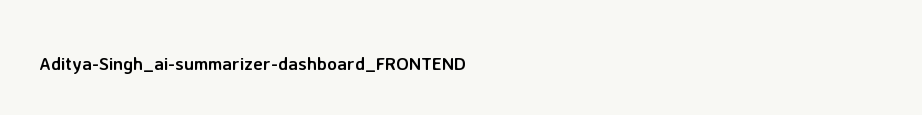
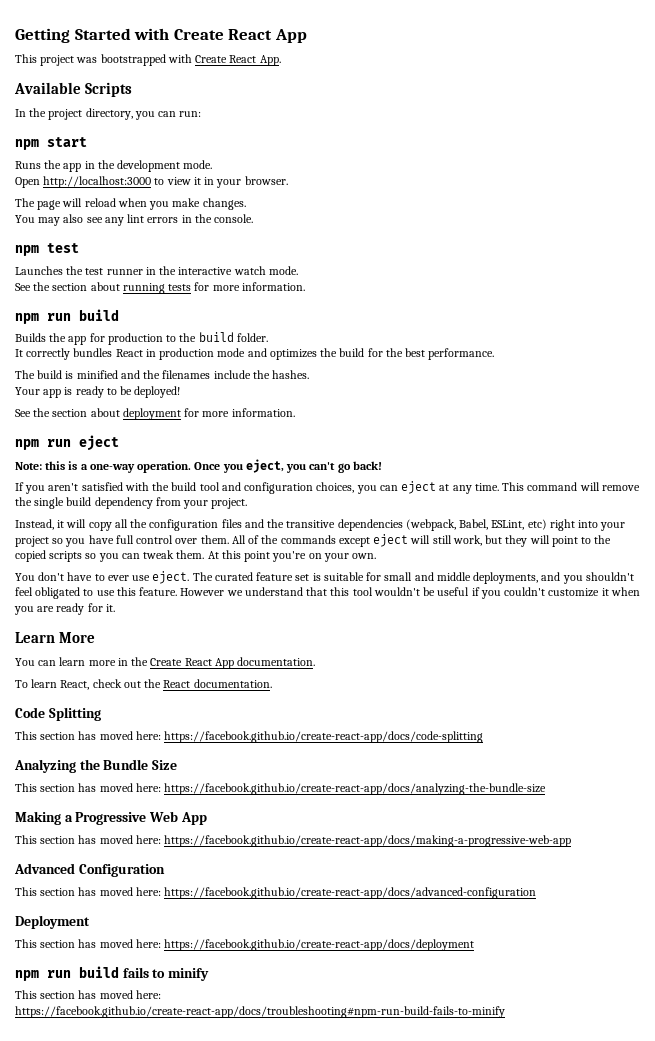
[39,57,466,74] Aditya-Singh_ai-summarizer-dashboard_FRONTEND -> [15,28,307,43] [15,54,281,66] [14,82,133,97] [15,108,202,120] [15,137,87,150] [15,160,213,172] [15,176,288,188] [15,198,246,210] [15,214,254,226] [15,243,79,256] [15,266,298,275] [15,282,305,294] [15,309,119,324] [15,332,268,345] [15,348,495,360] [15,370,310,379] [15,386,181,398] [15,408,295,420] [15,435,119,451] [15,459,382,473] [15,481,640,494] [15,497,248,509] [15,519,626,531] [15,534,612,547] [15,550,377,562] [15,571,634,584] [15,587,640,599] [14,603,115,615] [15,632,96,643] [15,657,316,669] [15,679,272,690] [15,707,101,721] [15,731,484,743] [14,759,177,773] [15,783,547,795] [15,811,207,825] [15,835,572,847] [14,863,165,877] [15,887,537,899] [15,915,90,929] [15,939,475,951] [15,966,209,981] [15,990,161,999] [15,1006,505,1018] Getting Started with Create React App // This project was bootstrapped with Create React App. // Available Scripts // In the project directory, you can run: // npm start // Runs the app in the development mode. // Open http://localhost:3000 to view it in your browser. // The page will reload when you make changes. // You may also see any lint errors in the console. // npm test // Launches the test runner in the interactive watch mode. // See the section about running tests for more information. // npm run build // Builds the app for production to the build folder. // It correctly bundles React in production mode and optimizes the build for the best performance. // The build is minified and the filenames include the hashes. // Your app is ready to be deployed! // See the section about deployment for more information. // npm run eject // Note: this is a one-way operation. Once you eject, you can't go back! // If you aren't satisfied with the build tool and configuration choices, you can eject at any time. This command will remove the single build dependency from your project. // Instead, it will copy all the configuration files and the transitive dependencies (webpack, Babel, ESLint, etc) right into your project so you have full control over them. All of the commands except eject will still work, but they will point to the copied scripts so you can tweak them. At this point you're on your own. // You don't have to ever use eject. The curated feature set is suitable for small and middle deployments, and you shouldn't feel obligated to use this feature. However we understand that this tool wouldn't be useful if you couldn't customize it when you are ready for it. // Learn More // You can learn more in the Create React App documentation. // To learn React, check out the React documentation. // Code Splitting // This section has moved here: https://facebook.github.io/create-react-app/docs/code-splitting // Analyzing the Bundle Size // This section has moved here: https://facebook.github.io/create-react-app/docs/analyzing-the-bundle-size // Making a Progressive Web App // This section has moved here: https://facebook.github.io/create-react-app/docs/making-a-progressive-web-app // Advanced Configuration // This section has moved here: https://facebook.github.io/create-react-app/docs/advanced-configuration // Deployment // This section has moved here: https://facebook.github.io/create-react-app/docs/deployment // npm run build fails to minify // This section has moved here: https://facebook.github.io/create-react-app/docs/troubleshooting#npm-run-build-fails-to-minify

